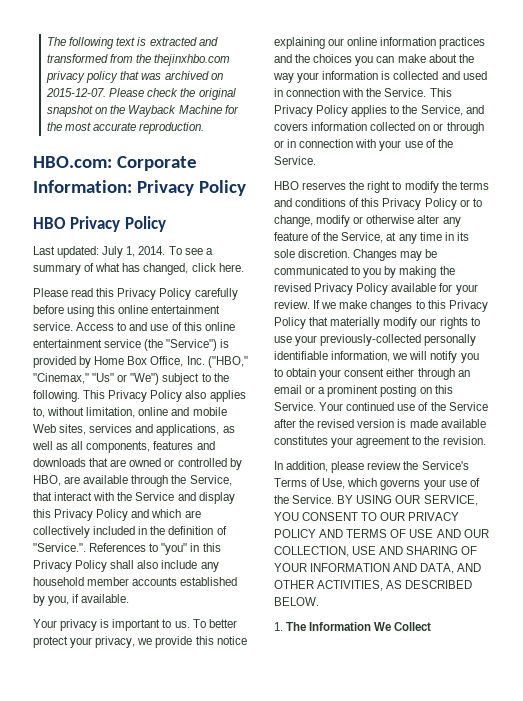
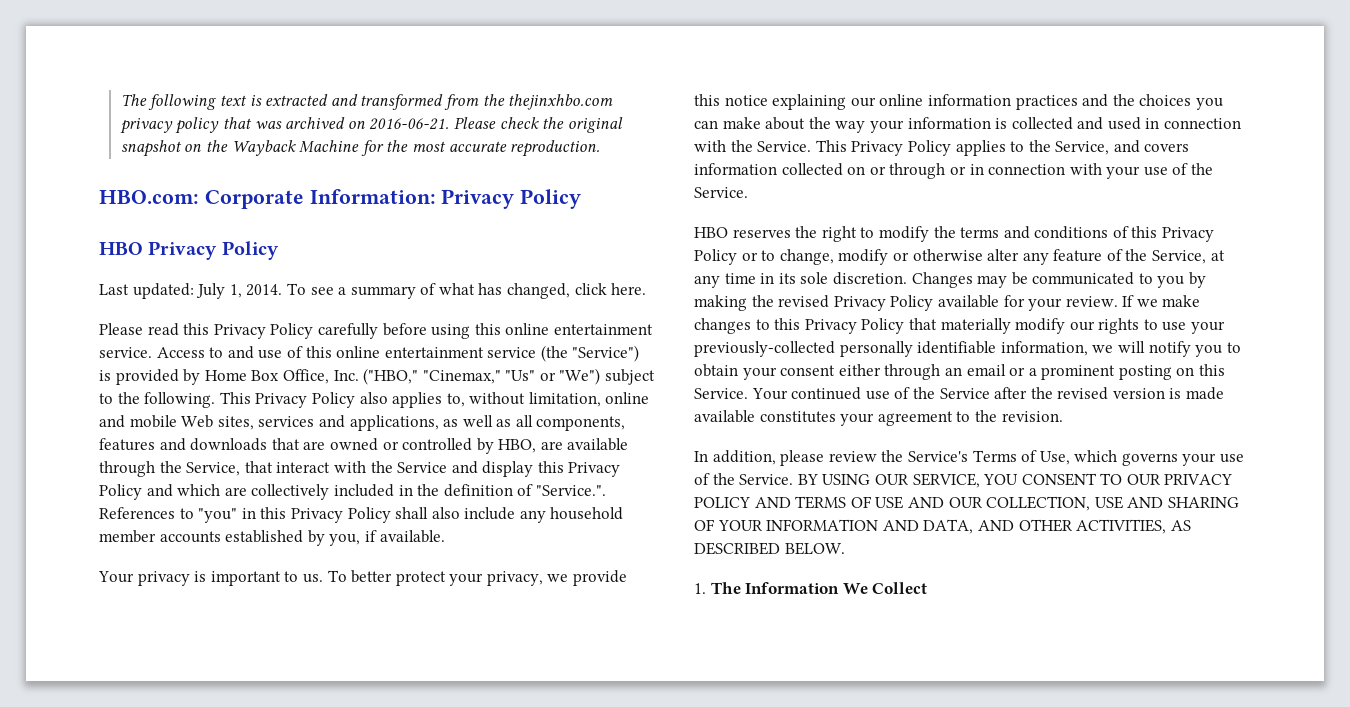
[46,88,107,97] 2015-12-07. -> [369,118,450,130] 2016-06-21.

